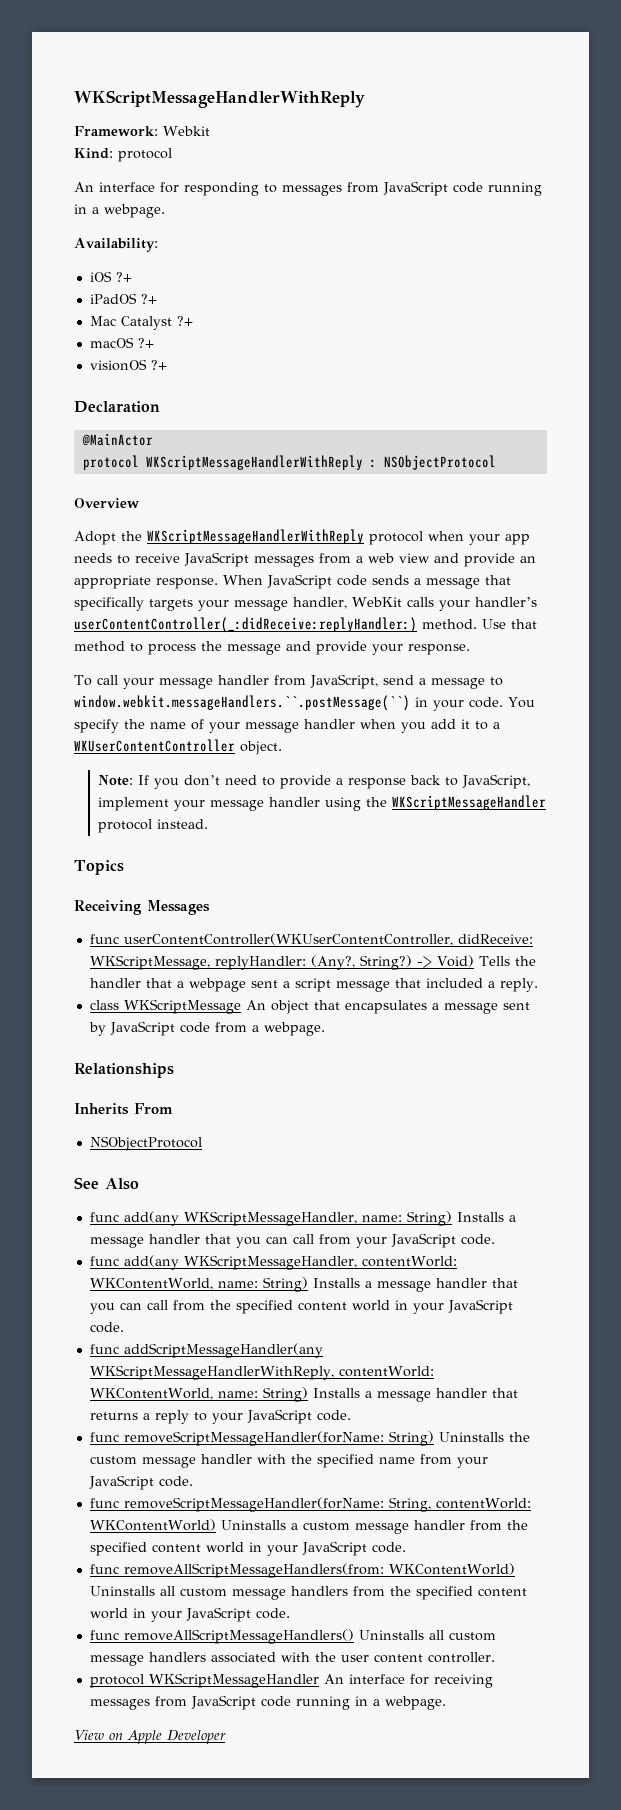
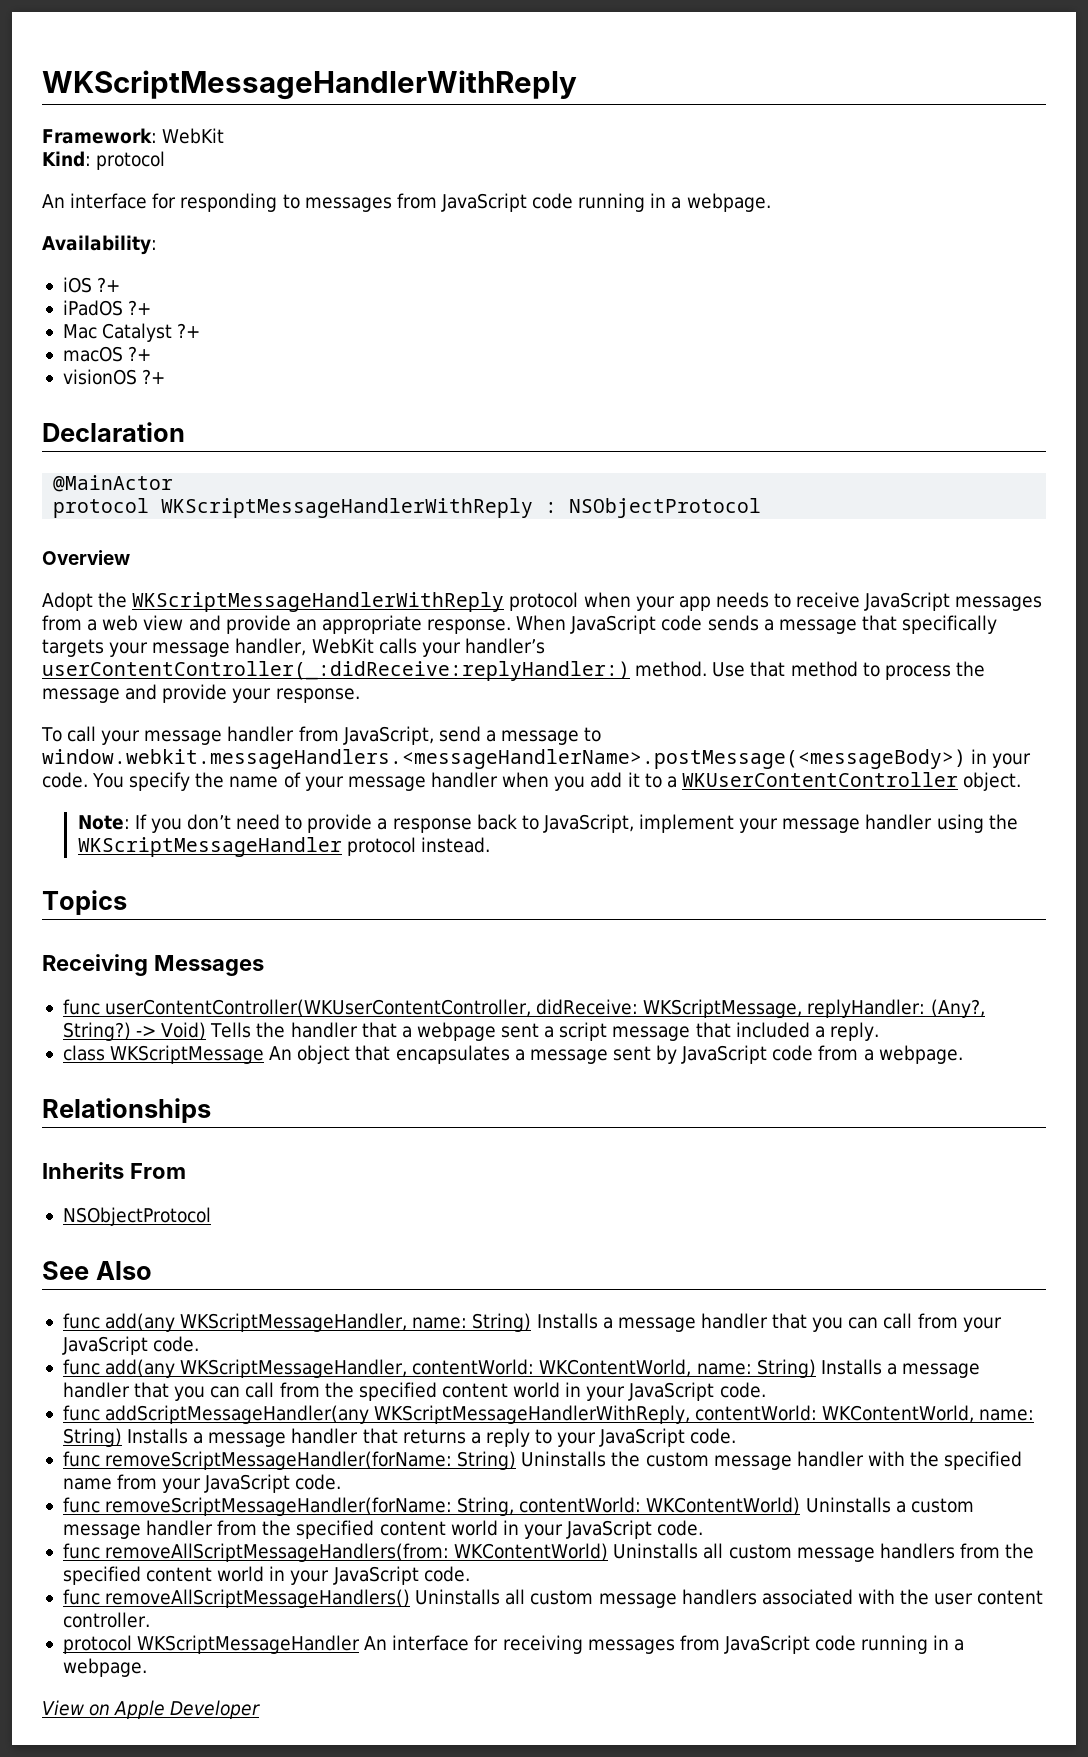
[163,126,210,136] Webkit -> [162,128,225,144] WebKit
[74,695,410,711] window.webkit.messageHandlers.``.postMessage(``) -> [42,749,966,769] window.webkit.messageHandlers.<messageHandlerName>.postMessage(<messageBody>)

